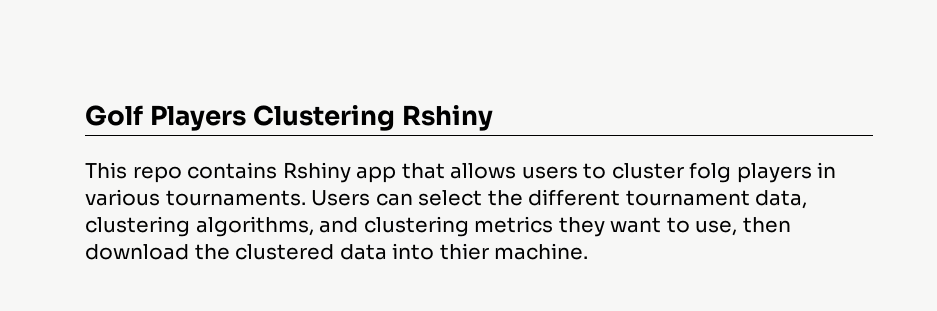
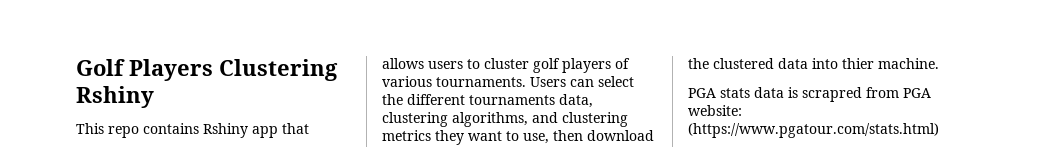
[689,162,837,183] folg players in -> [533,58,630,73] golf players of
[625,190,750,206] tournament -> [469,95,555,105] tournaments
(589, 251) none -> [688,87,931,102] [688,105,742,116] [688,123,939,138] // PGA stats data is scrapred from PGA website: (https://www.pgatour.com/stats.html)

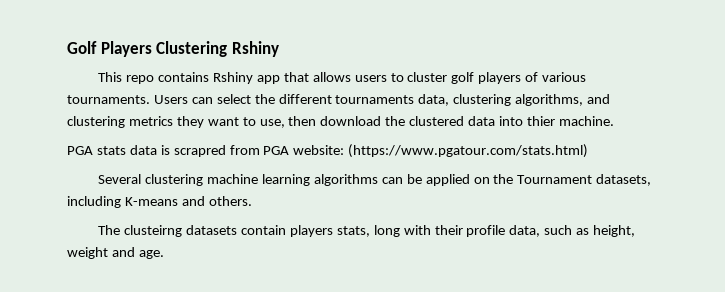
(939, 130) none -> [98,174,652,186] [67,196,252,208] [98,225,636,237] [67,247,164,259] // Several clustering machine learning algorithms can be applied on the Tournament datasets, including K-means and others. // The clusteirng datasets contain players stats, long with their profile data, such as height, weight and age.

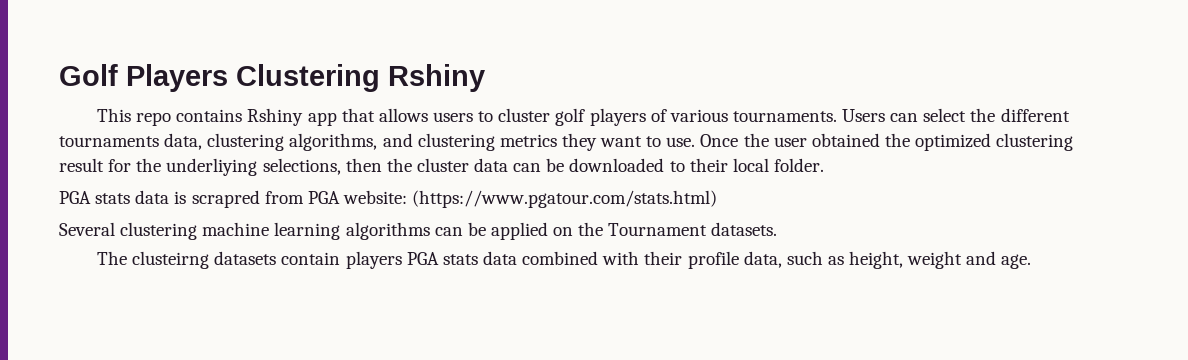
[259,116,614,128] use, then download the clustered data into thier machine. -> [666,133,1074,151] [59,158,824,176] use. Once the user obtained the optimized clustering result for the underliying selections, then the cluster data can be downloaded to their local folder.
[596,174,652,186] [67,196,252,208] datasets, including K-means and others. -> [711,222,778,236] datasets.
[336,225,400,237] stats, long -> [406,251,599,265] PGA stats data combined

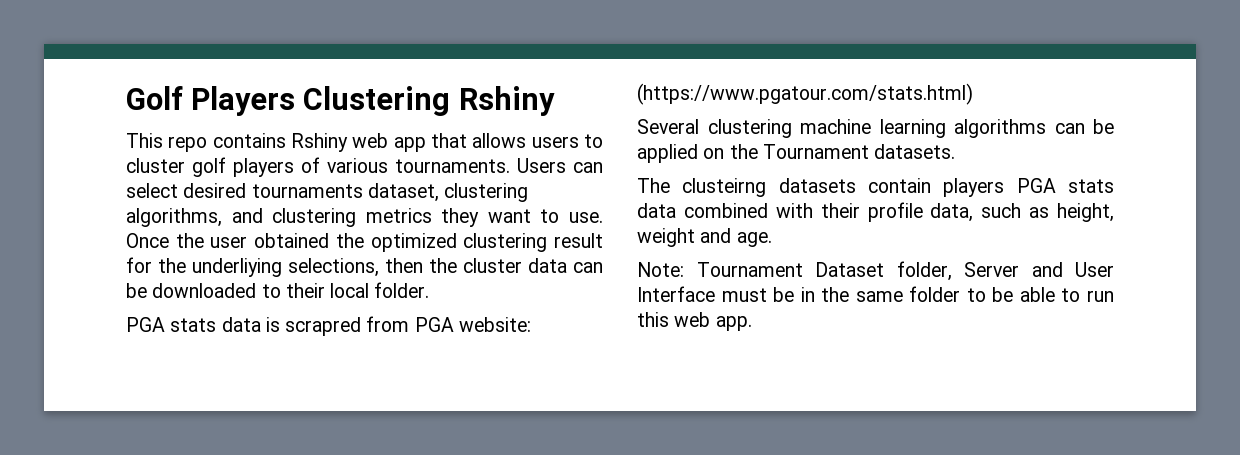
(304, 117) none -> [352,133,389,148] web
[970,108,1070,122] [59,133,203,150] the different tournaments data, -> [183,183,439,202] desired tournaments dataset,
(1032, 261) none -> [637,261,1114,281] [637,286,1114,302] [637,312,752,331] // Note: Tournament Dataset folder, Server and User Interface must be in the same folder to be able to run this web app.

